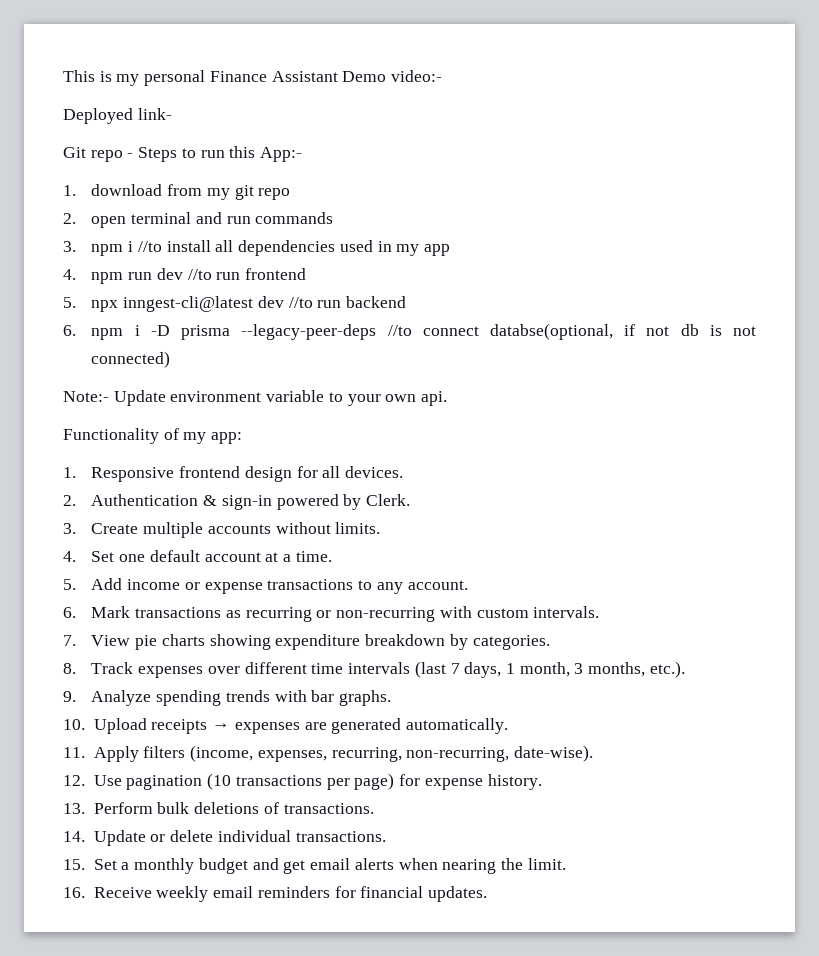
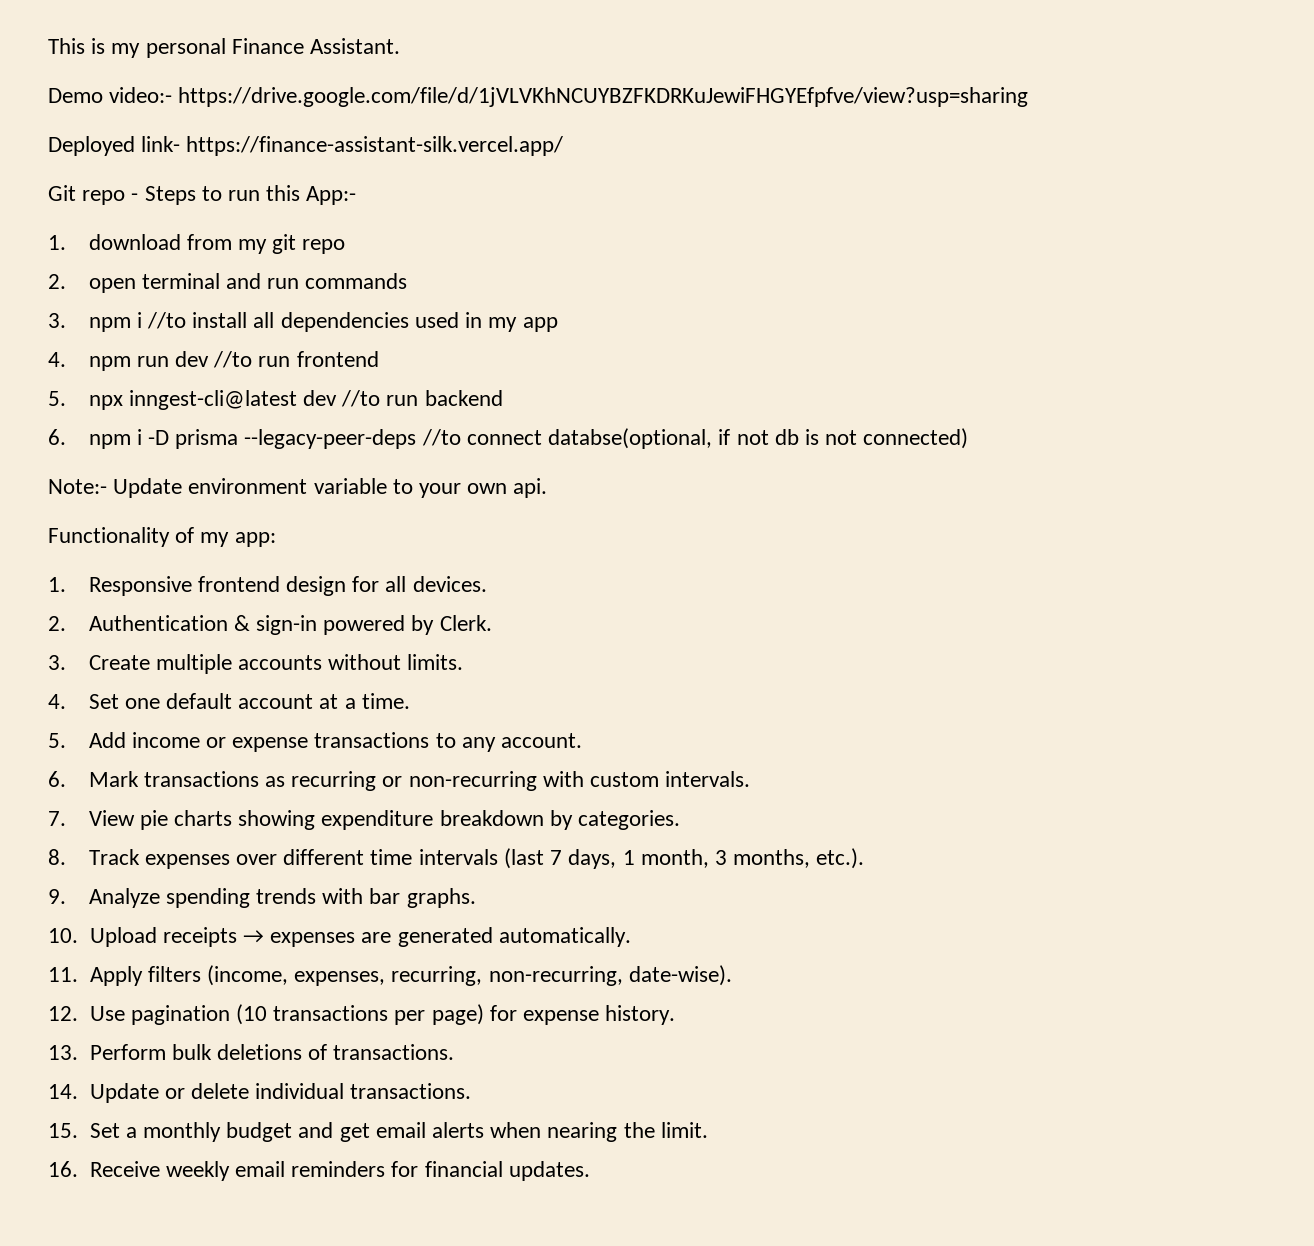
[271,71,338,82] Assistant -> [310,38,401,54] Assistant. //
(443, 76) none -> [178,87,1029,107] https://drive.google.com/file/d/1jVLVKhNCUYBZFKDRKuJewiFHGYEfpfve/view?usp=sharing
(172, 114) none -> [186,136,564,156] https://finance-assistant-silk.vercel.app/

